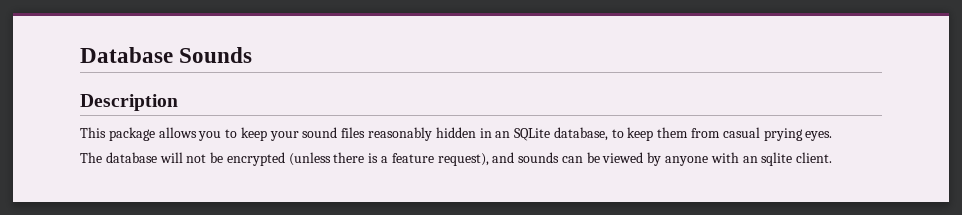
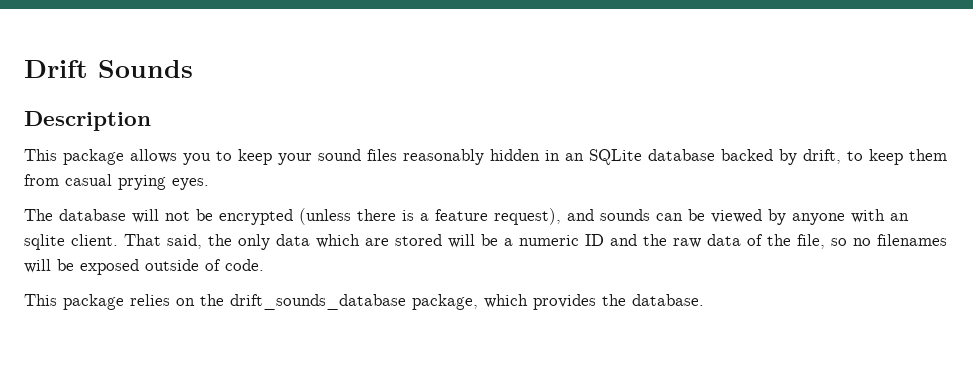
[80,47,173,63] Database -> [24,60,88,78] Drift
[553,127,608,141] database, -> [648,149,841,165] database backed by drift,
(833, 157) none -> [124,234,947,250] [24,259,264,275] [24,294,704,310] That said, the only data which are stored will be a numeric ID and the raw data of the file, so no filenames will be exposed outside of code. // This package relies on the drift_sounds_database package, which provides the database.

